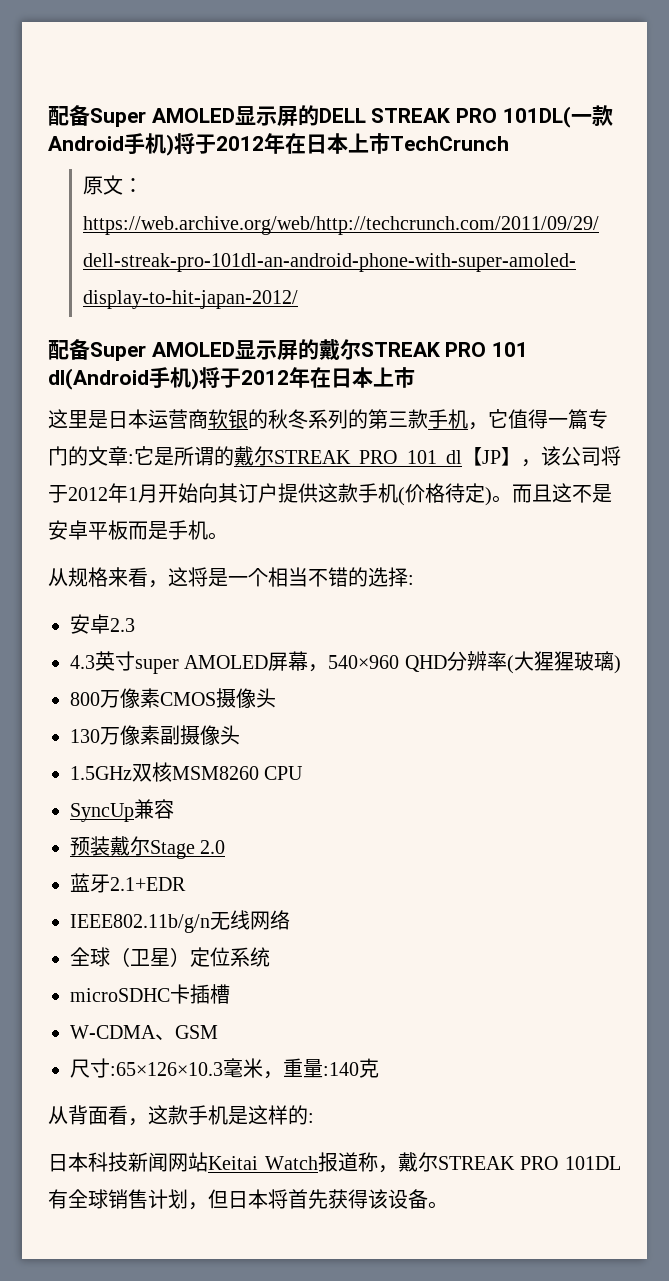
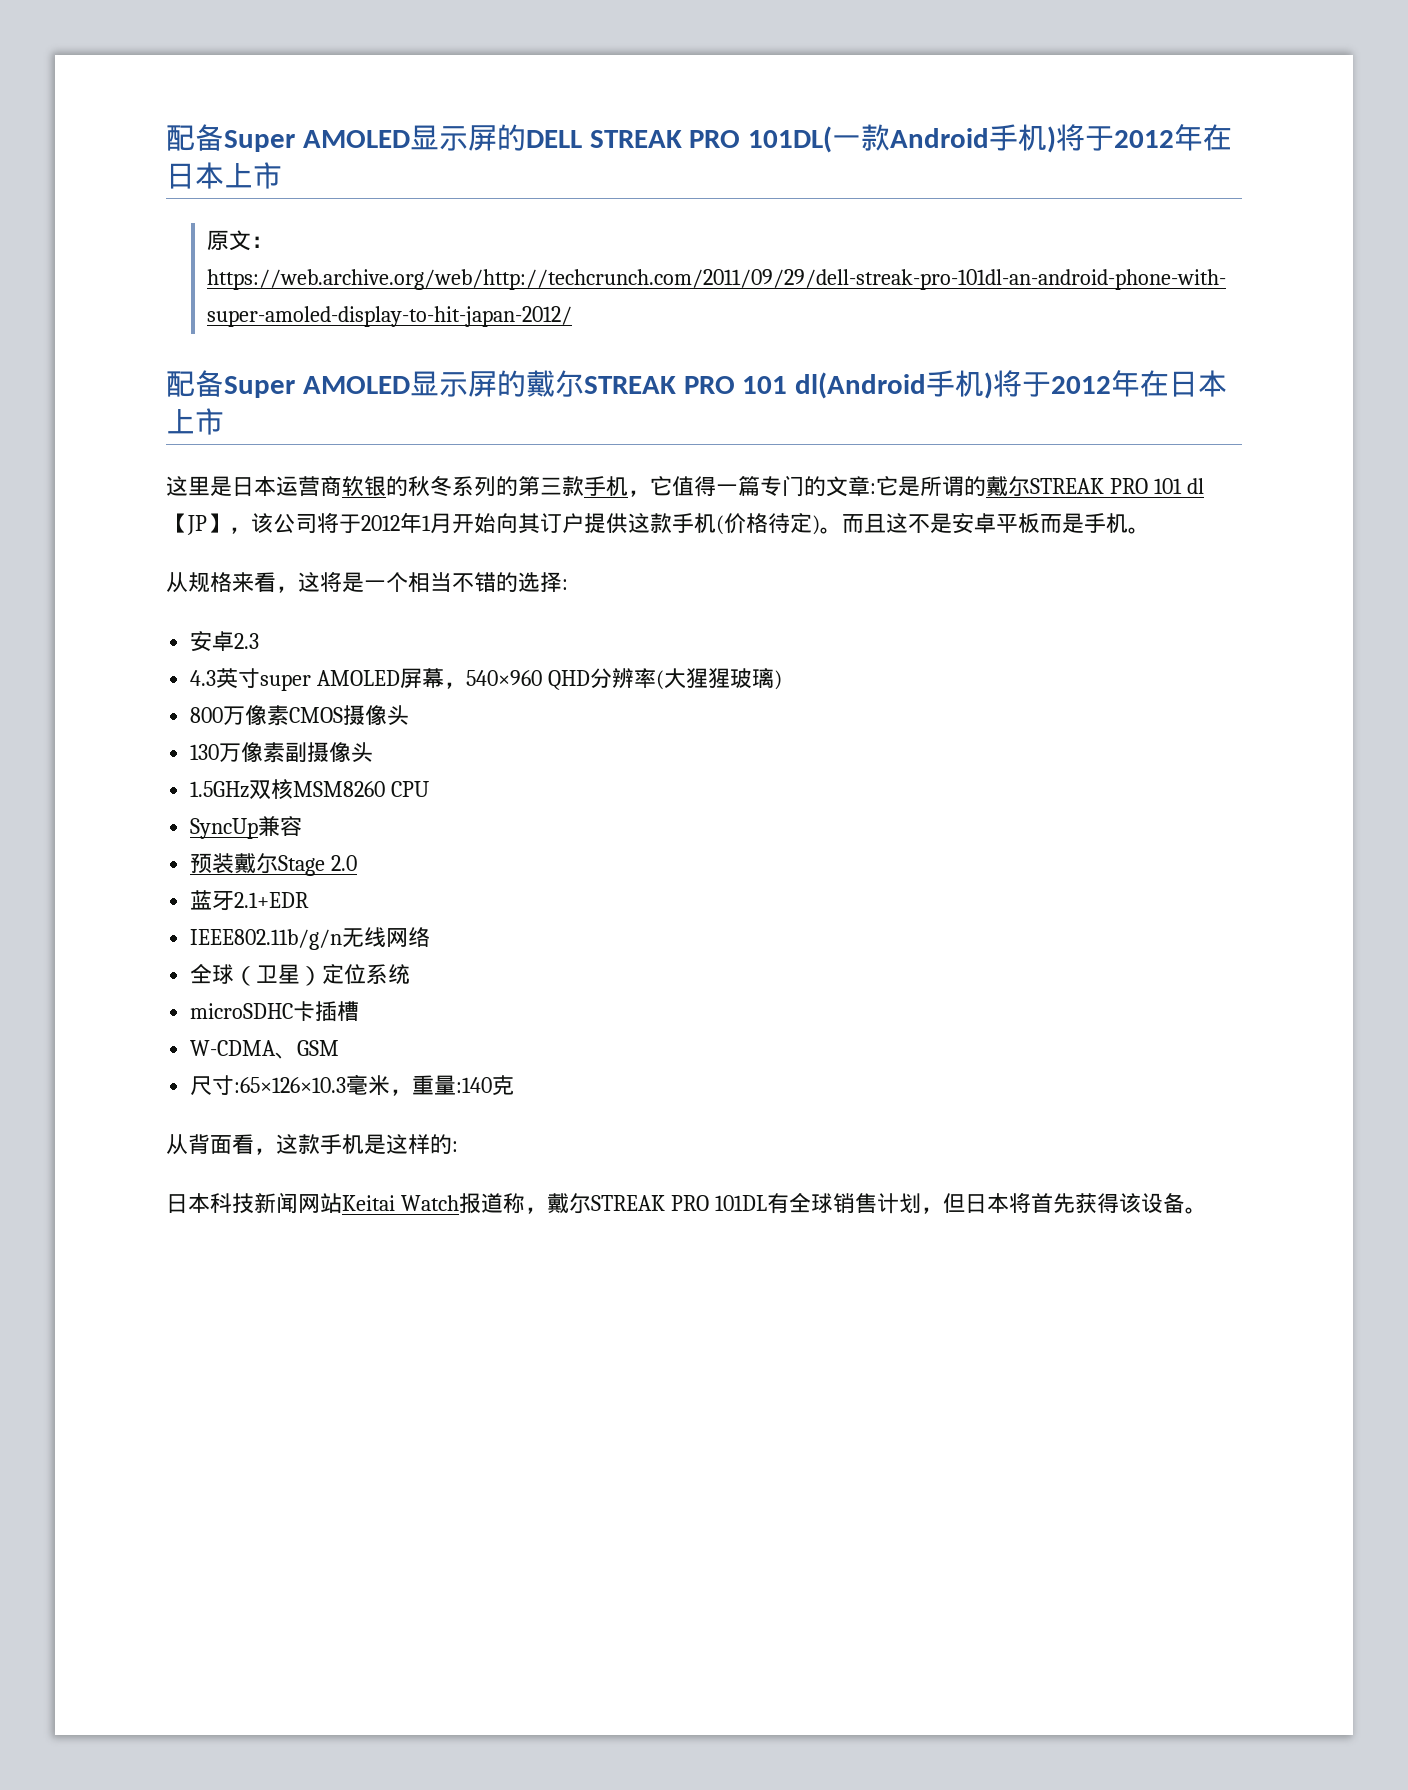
[390,136,509,151] TechCrunch -> (282, 175) none

